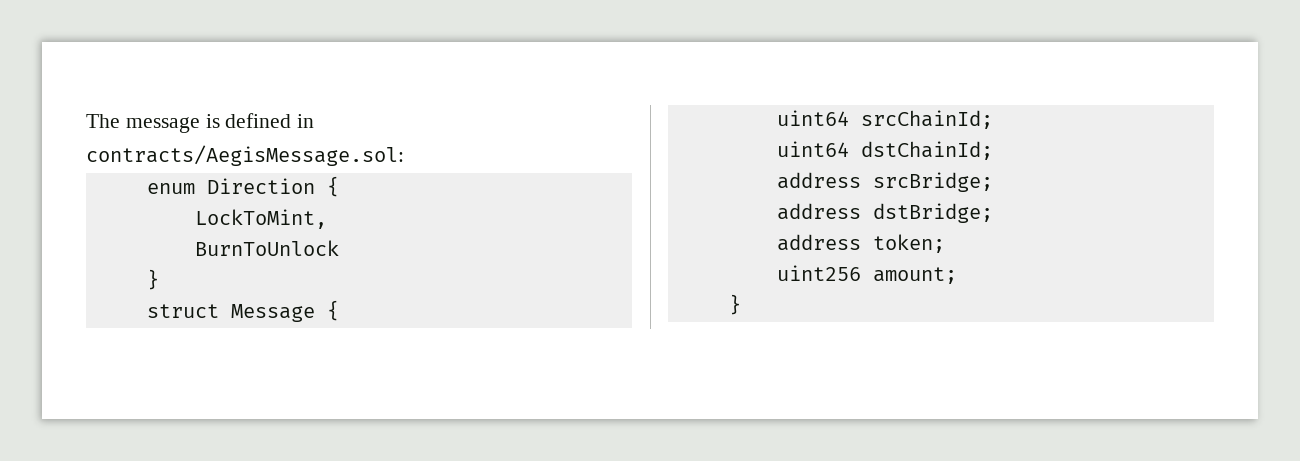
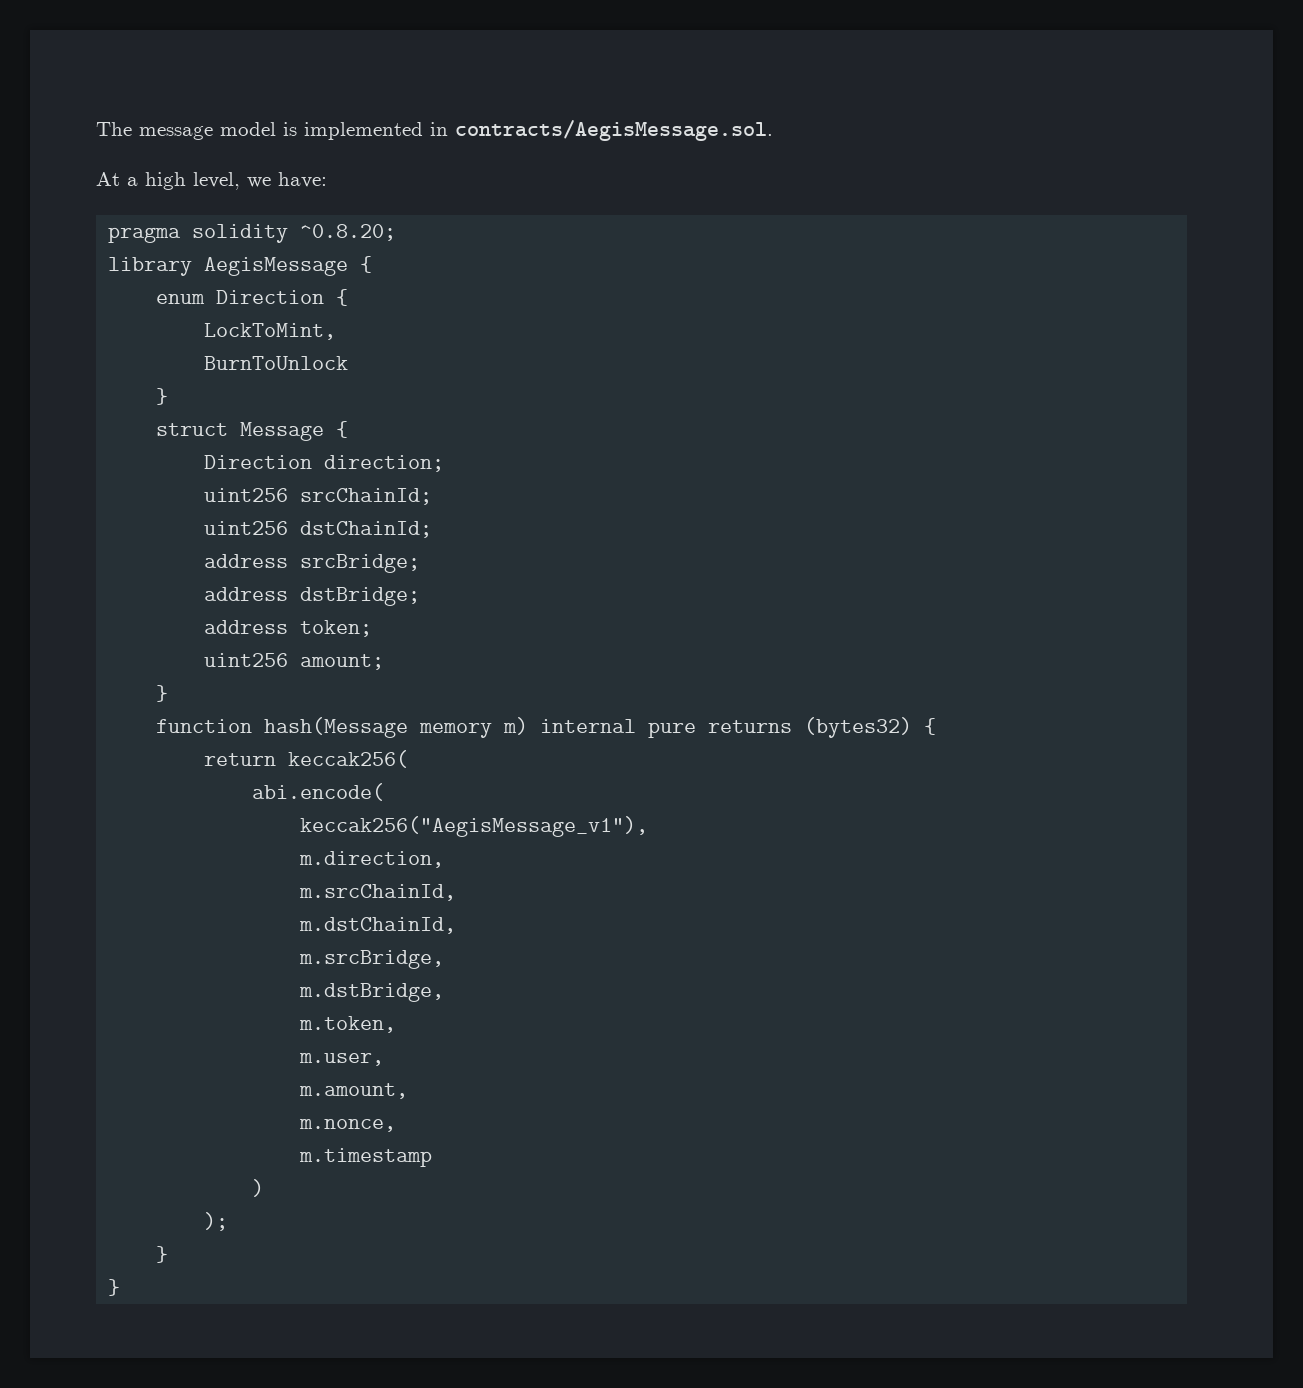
[205,113,315,128] [86,145,404,166] is defined in contracts/AegisMessage.sol: -> [220,120,773,141] [96,172,327,190] [108,224,397,243] [108,256,373,276] model is implemented in contracts/AegisMessage.sol. // At a high level, we have: // pragma solidity ^0.8.20; // library AegisMessage {
[776,110,849,126] uint64 -> [204,455,445,472] [204,488,289,502] Direction direction; // uint256
[776,141,849,157] uint64 -> [204,521,289,535] uint256
(741, 304) none -> [156,717,937,738] [204,750,409,768] [252,783,385,801] [300,816,649,837] [299,851,445,868] [299,884,457,901] [299,917,457,934] [299,950,445,969] [299,983,445,1002] [299,1016,397,1033] [299,1053,385,1066] [299,1083,409,1099] [299,1119,397,1132] [299,1148,433,1167] [252,1179,265,1197] [204,1212,229,1231] [156,1246,169,1263] [108,1279,121,1296] // function hash(Message memory m) internal pure returns (bytes32) { // return keccak256( // abi.encode( // keccak256("AegisMessage_v1"), // m.direction, // m.srcChainId, // m.dstChainId, // m.srcBridge, // m.dstBridge, // m.token, // m.user, // m.amount, // m.nonce, // m.timestamp // ) // ); // } // }

